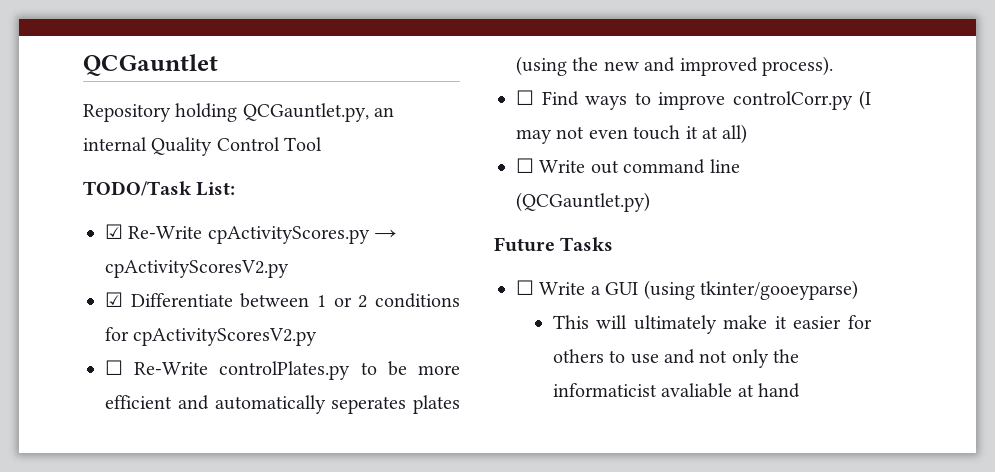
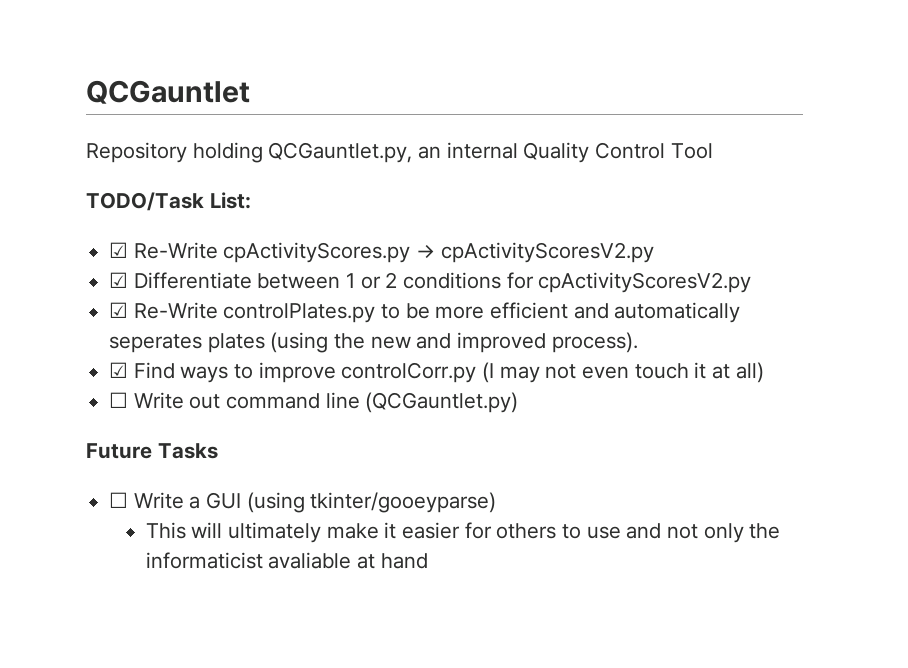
[105,360,123,375] ☐ -> [109,302,129,318] ☑
[516,90,534,105] ☐ -> [109,362,129,378] ☑

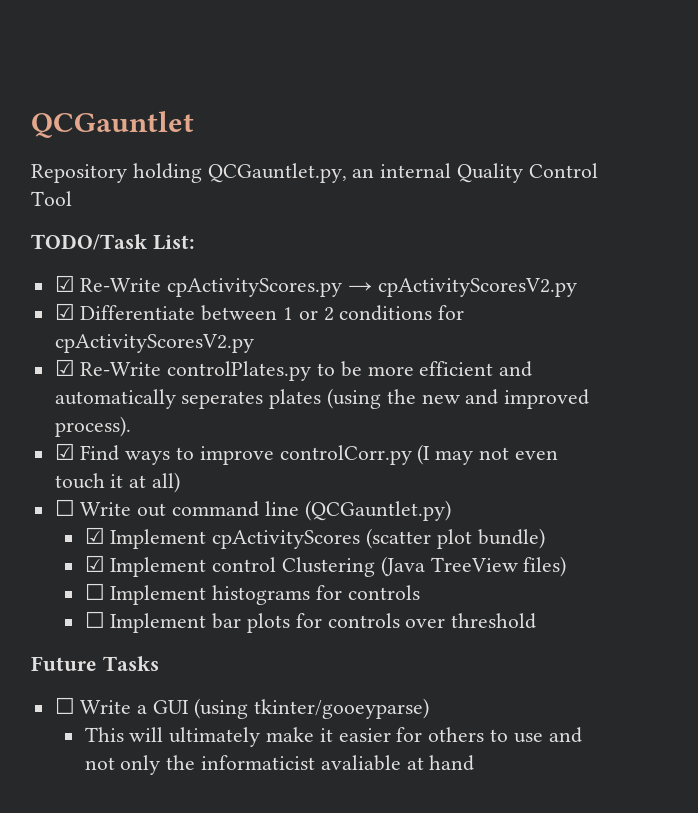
(519, 402) none -> [84,527,545,549] [84,555,567,577] [84,583,420,605] [84,611,537,633] // ☑ Implement cpActivityScores (scatter plot bundle) // ☑ Implement control Clustering (Java TreeView files) // ☐ Implement histograms for controls // ☐ Implement bar plots for controls over threshold

